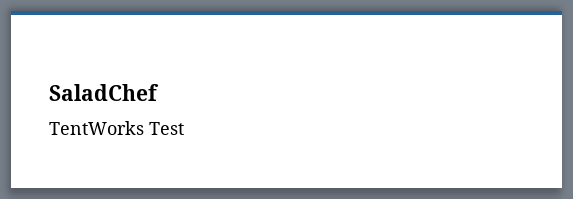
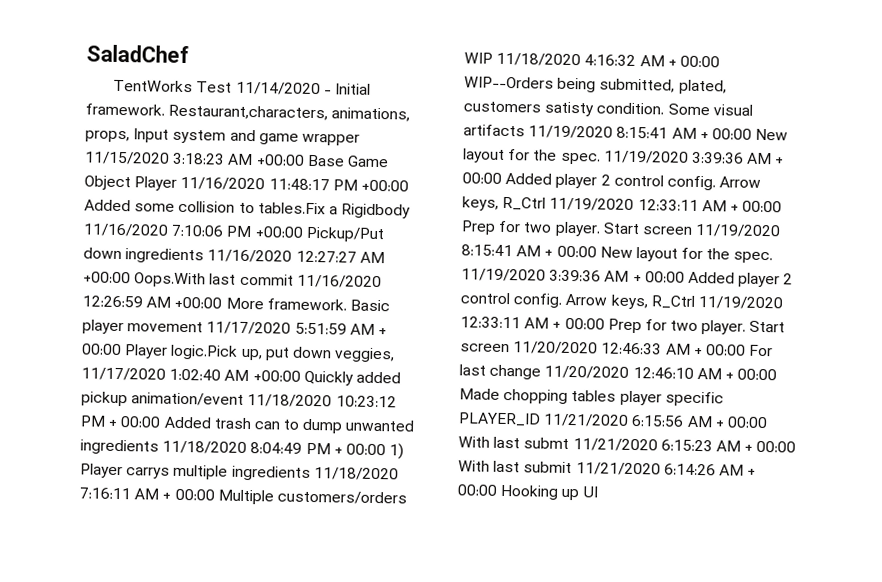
(184, 128) none -> [235,81,371,96] [85,103,411,122] [85,128,360,146] [84,151,389,168] [84,175,409,192] [84,199,412,219] [83,223,384,243] [83,247,385,264] [83,271,382,289] [82,295,390,312] [82,319,387,336] [81,343,396,363] [81,367,401,386] [81,391,397,408] [80,415,415,434] [80,439,405,460] [80,463,399,481] [79,487,407,505] [464,52,720,68] [464,76,727,95] [463,101,753,117] [463,124,789,141] [463,148,785,165] [462,172,762,191] [462,196,783,213] [461,220,782,238] [461,244,774,264] [461,268,794,288] [460,292,783,310] [460,316,786,335] [460,341,774,357] [459,364,778,381] [459,388,724,407] [458,412,768,429] [458,436,797,453] [458,460,757,476] [457,484,598,501] 11/14/2020 - Initial framework. Restaurant,characters, animations, props, Input system and game wrapper 11/15/2020 3:18:23 AM +00:00 Base Game Object Player 11/16/2020 11:48:17 PM +00:00 Added some collision to tables.Fix a Rigidbody 11/16/2020 7:10:06 PM +00:00 Pickup/Put down ingredients 11/16/2020 12:27:27 AM +00:00 Oops.With last commit 11/16/2020 12:26:59 AM +00:00 More framework. Basic player movement 11/17/2020 5:51:59 AM + 00:00 Player logic.Pick up, put down veggies, 11/17/2020 1:02:40 AM +00:00 Quickly added pickup animation/event 11/18/2020 10:23:12 PM + 00:00 Added trash can to dump unwanted ingredients 11/18/2020 8:04:49 PM + 00:00 1) Player carrys multiple ingredients 11/18/2020 7:16:11 AM + 00:00 Multiple customers/orders WIP 11/18/2020 4:16:32 AM + 00:00 WIP--Orders being submitted, plated, customers satisty condition. Some visual artifacts 11/19/2020 8:15:41 AM + 00:00 New layout for the spec. 11/19/2020 3:39:36 AM + 00:00 Added player 2 control config. Arrow keys, R_Ctrl 11/19/2020 12:33:11 AM + 00:00 Prep for two player. Start screen 11/19/2020 8:15:41 AM + 00:00 New layout for the spec. 11/19/2020 3:39:36 AM + 00:00 Added player 2 control config. Arrow keys, R_Ctrl 11/19/2020 12:33:11 AM + 00:00 Prep for two player. Start screen 11/20/2020 12:46:33 AM + 00:00 For last change 11/20/2020 12:46:10 AM + 00:00 Made chopping tables player specific PLAYER_ID 11/21/2020 6:15:56 AM + 00:00 With last submt 11/21/2020 6:15:23 AM + 00:00 With last submit 11/21/2020 6:14:26 AM + 00:00 Hooking up UI

